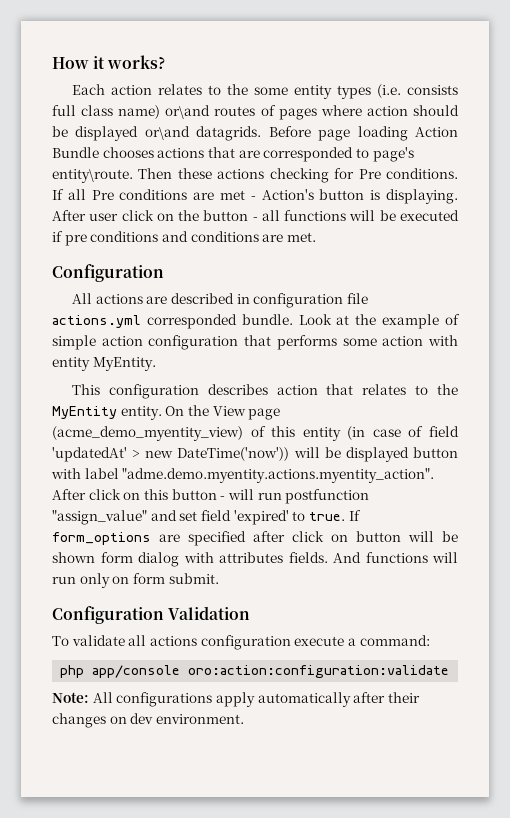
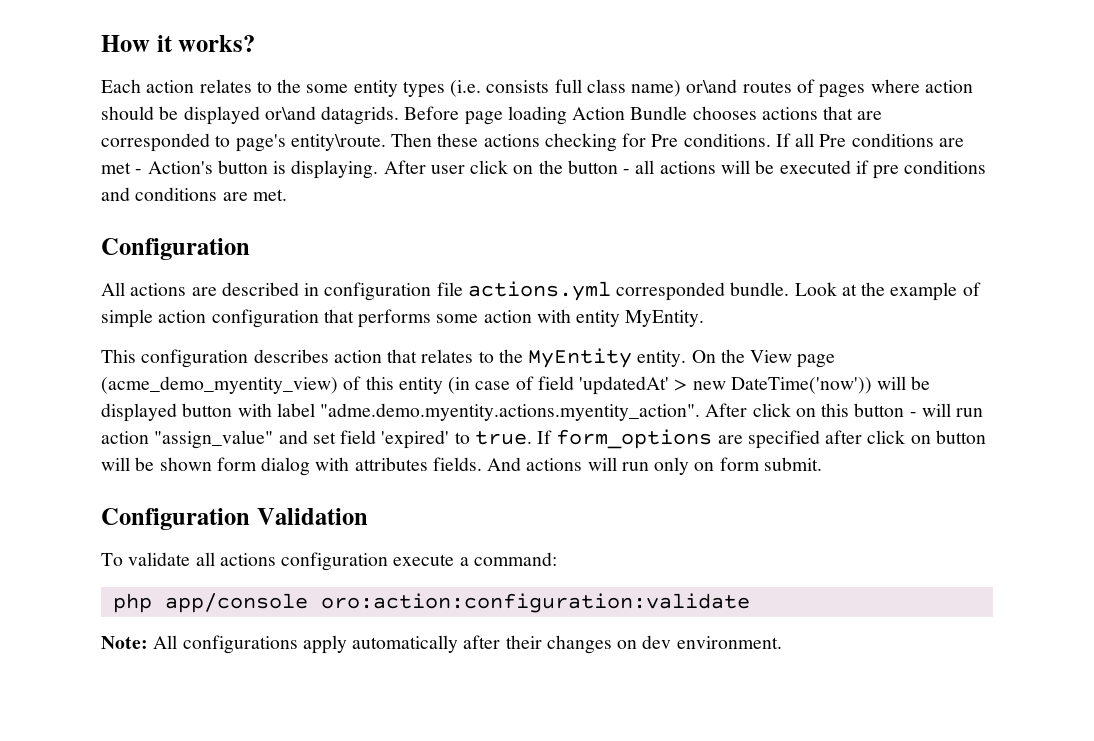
[284,210,347,221] functions -> [659,161,716,174] actions
[285,489,370,504] postfunction -> [101,431,149,444] action
[365,552,428,563] functions -> [526,458,583,471] actions

